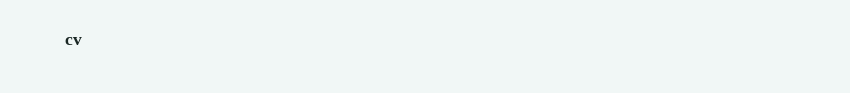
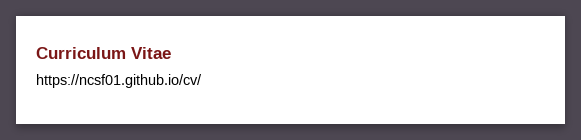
[65,37,82,45] cv -> [36,47,171,59] [36,74,202,88] Curriculum Vitae // https://ncsf01.github.io/cv/

